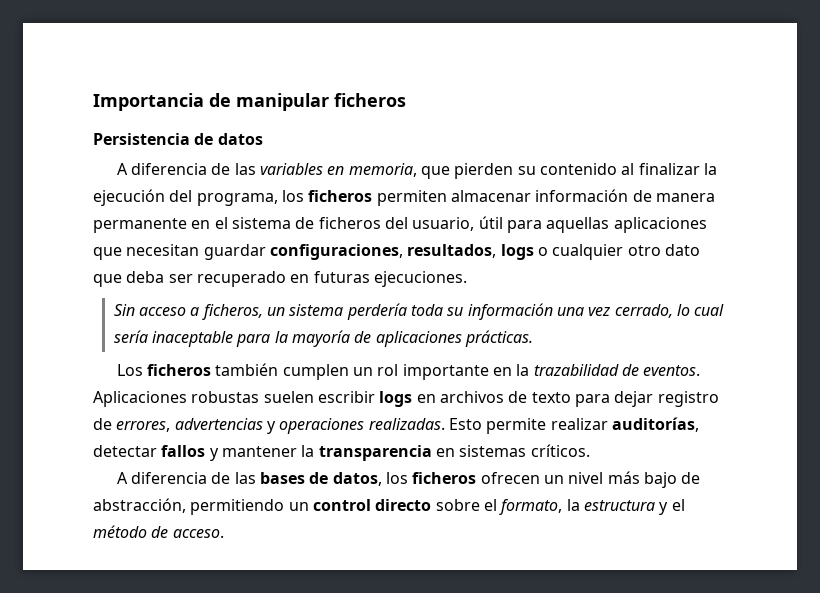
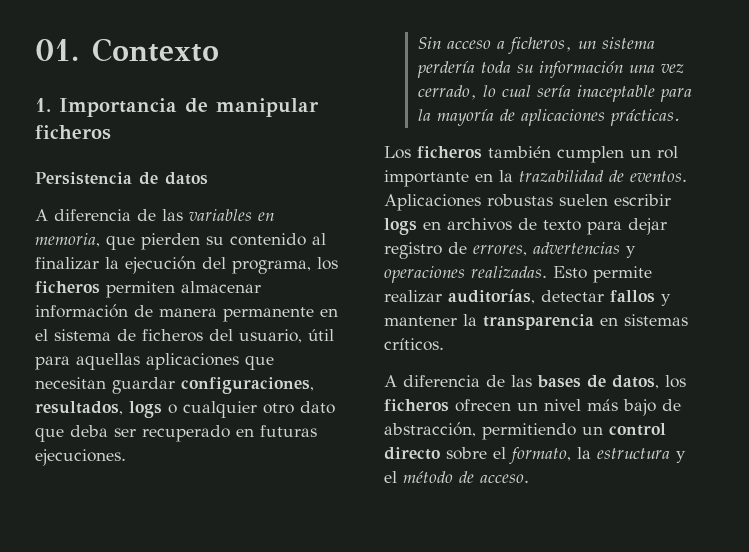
(93, 102) none -> [35,38,219,62] [35,98,51,112] 01. Contexto // 1.

